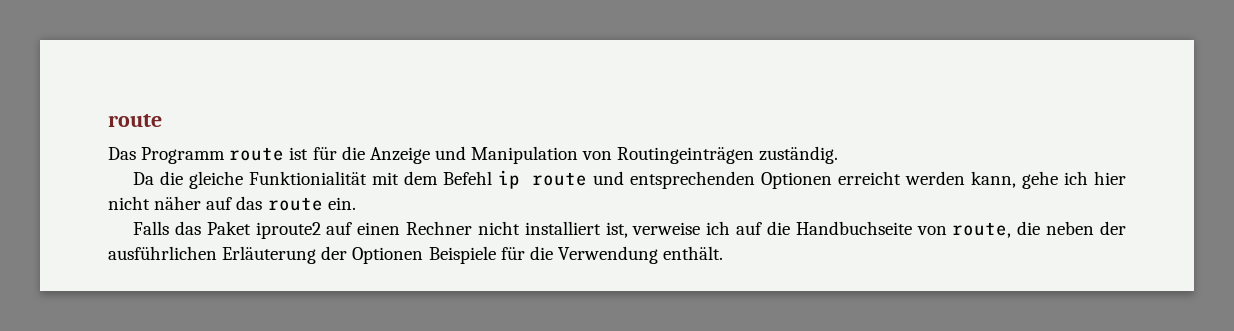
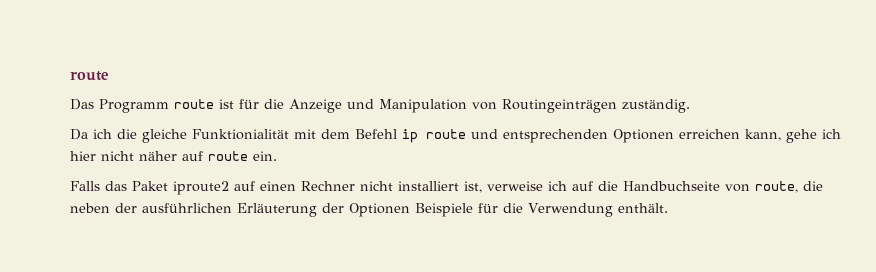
(155, 178) none -> [93,129,112,139] ich
[838,171,966,185] erreicht werden -> [679,129,740,139] erreichen
[236,196,263,210] das -> (203, 156) none

